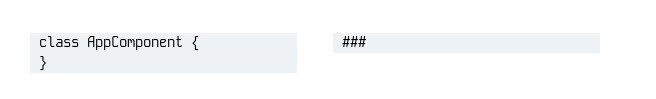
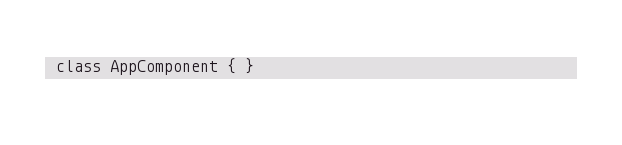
(199, 43) // -> (236, 66) none
[341,36,366,47] // ### -> (254, 66) none

